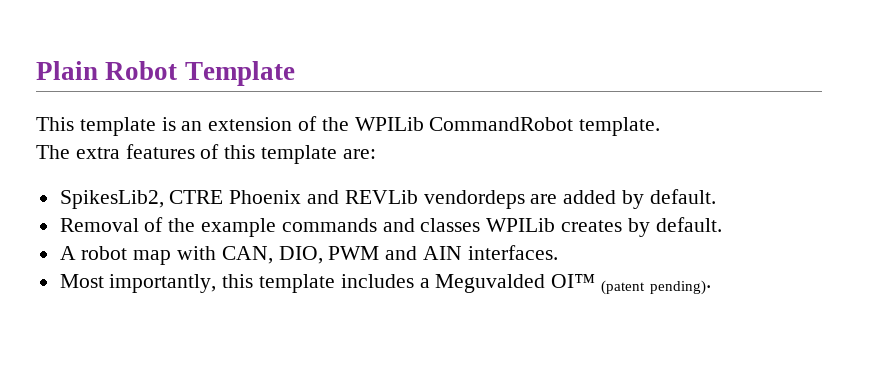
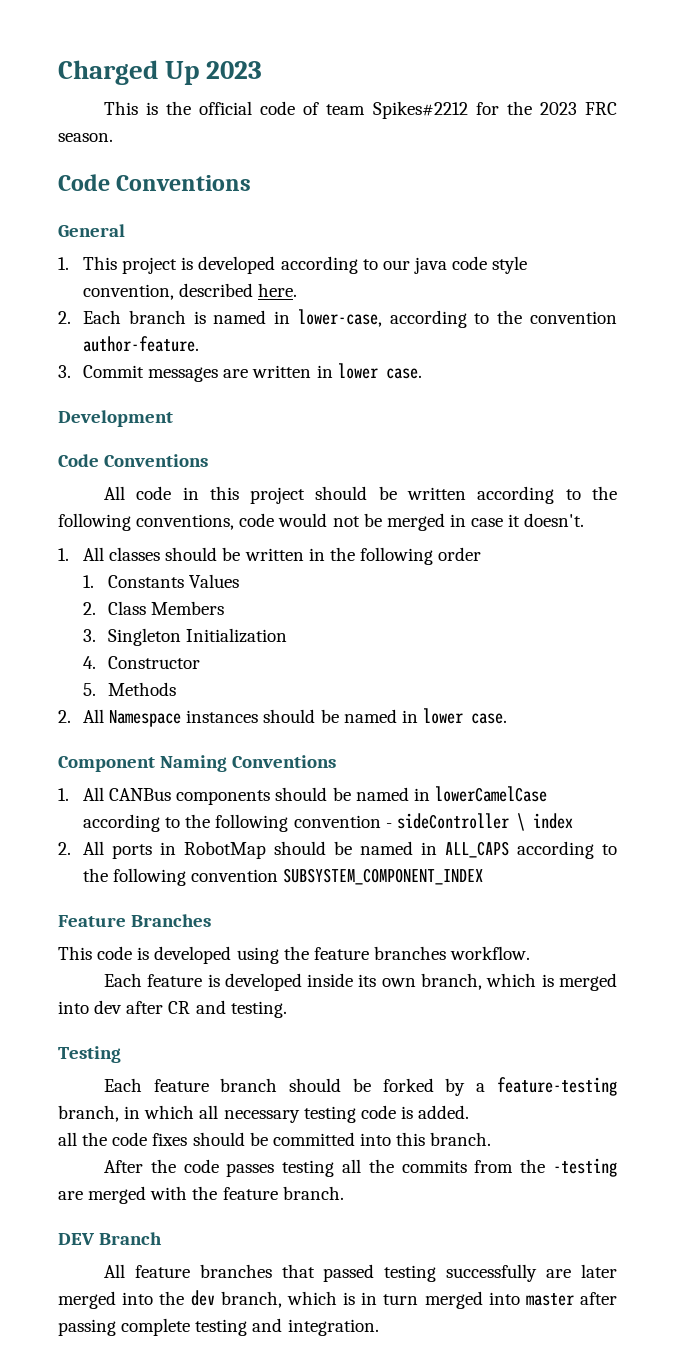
[36,61,295,86] [36,116,661,136] [36,144,376,164] [59,189,716,209] [59,217,722,237] [59,245,558,265] [59,274,711,295] Plain Robot Template // This template is an extension of the WPILib CommandRobot template. // The extra features of this template are: // SpikesLib2, CTRE Phoenix and REVLib vendordeps are added by default. // Removal of the example commands and classes WPILib creates by default. // A robot map with CAN, DIO, PWM and AIN interfaces. // Most importantly, this template includes a Meguvalded OI™ (patent pending). -> [58,60,263,85] [103,101,617,119] [58,133,113,142] [58,174,252,191] [58,224,125,237] [58,256,528,274] [82,283,298,300] [58,309,617,328] [82,336,199,352] [58,363,422,382] [58,410,173,427] [58,454,209,467] [103,486,617,504] [58,513,585,531] [58,547,482,565] [82,574,240,588] [82,601,225,615] [82,628,288,646] [82,656,200,669] [82,682,176,696] [58,708,507,727] [58,755,337,772] [58,786,547,805] [82,813,573,832] [58,841,618,859] [82,868,484,886] [58,914,212,927] [58,946,531,964] [103,973,617,991] [58,1000,287,1018] [58,1046,121,1063] [103,1077,617,1096] [58,1105,470,1123] [58,1132,492,1146] [103,1158,617,1177] [58,1186,344,1204] [58,1232,163,1245] [103,1264,617,1282] [58,1290,617,1309] [58,1318,379,1336] Charged Up 2023 // This is the official code of team Spikes#2212 for the 2023 FRC season. // Code Conventions // General // 1. This project is developed according to our java code style convention, described here. // 2. Each branch is named in lower-case, according to the convention author-feature. // 3. Commit messages are written in lower case. // Development // Code Conventions // All code in this project should be written according to the following conventions, code would not be merged in case it doesn't. // 1. All classes should be written in the following order // 1. Constants Values // 2. Class Members // 3. Singleton Initialization // 4. Constructor // 5. Methods // 2. All Namespace instances should be named in lower case. // Component Naming Conventions // 1. All CANBus components should be named in lowerCamelCase according to the following convention - sideController \ index // 2. All ports in RobotMap should be named in ALL_CAPS according to the following convention SUBSYSTEM_COMPONENT_INDEX // Feature Branches // This code is developed using the feature branches workflow. // Each feature is developed inside its own branch, which is merged into dev after CR and testing. // Testing // Each feature branch should be forked by a feature-testing branch, in which all necessary testing code is added. // all the code fixes should be committed into this branch. // After the code passes testing all the commits from the -testing are merged with the feature branch. // DEV Branch // All feature branches that passed testing successfully are later merged into the dev branch, which is in turn merged into master after passing complete testing and integration.

